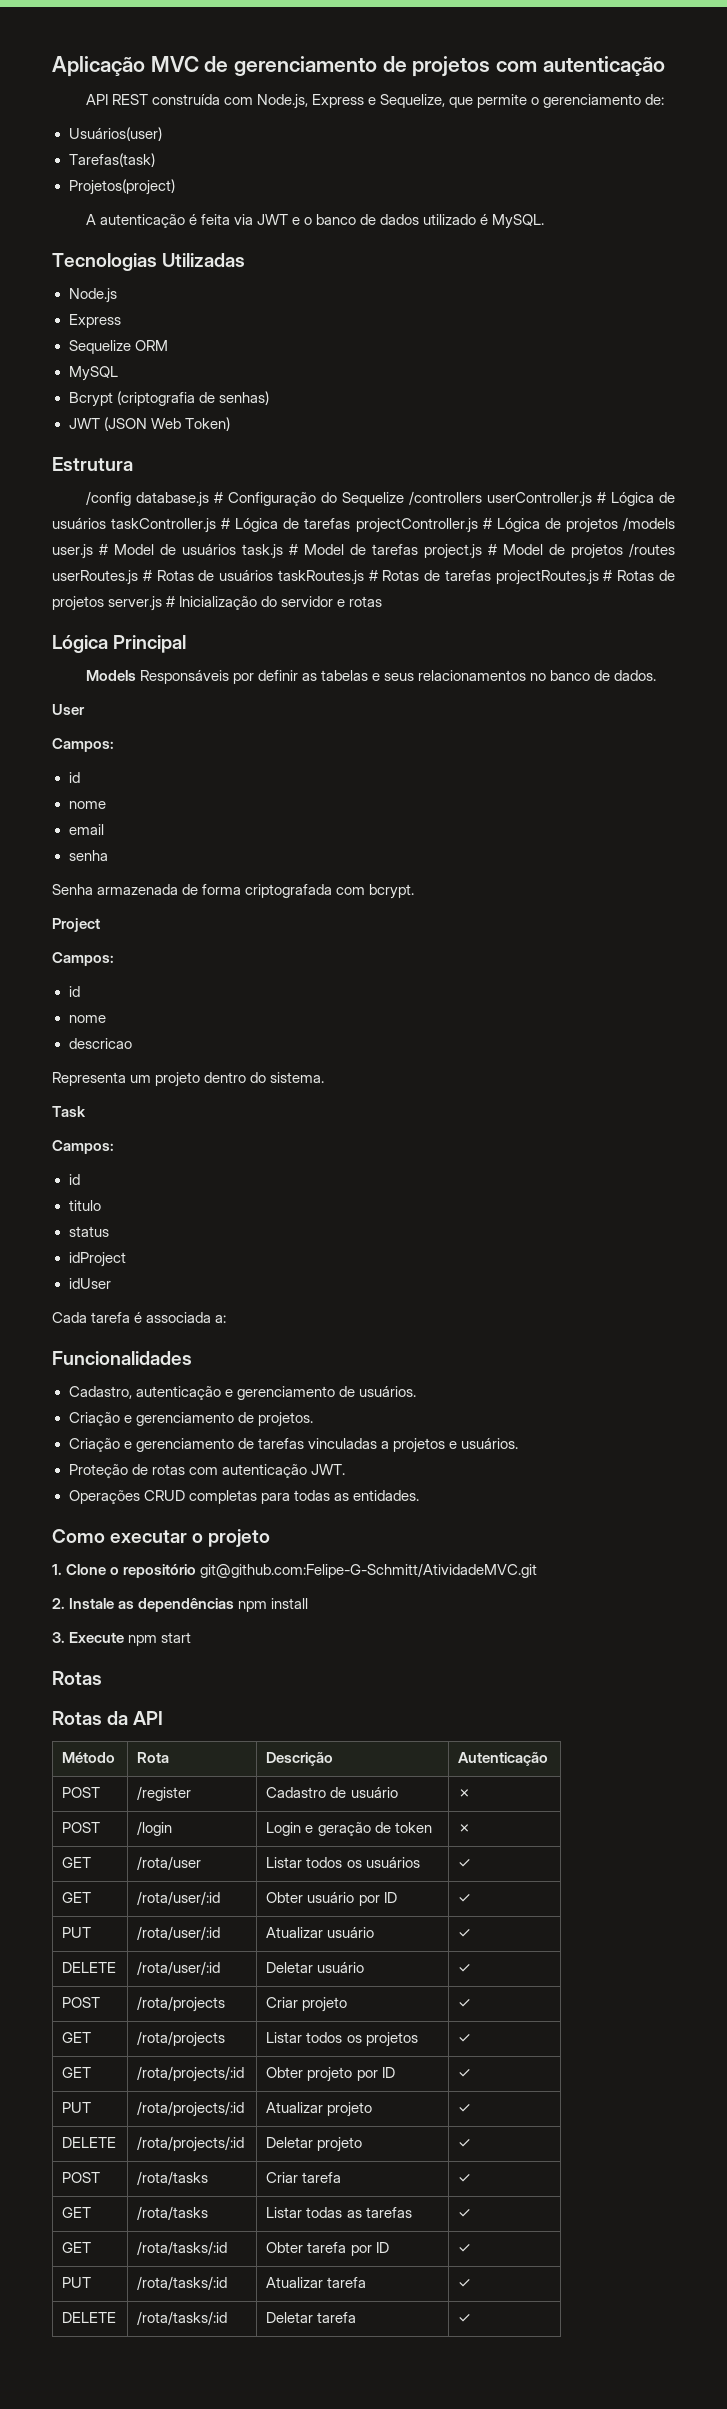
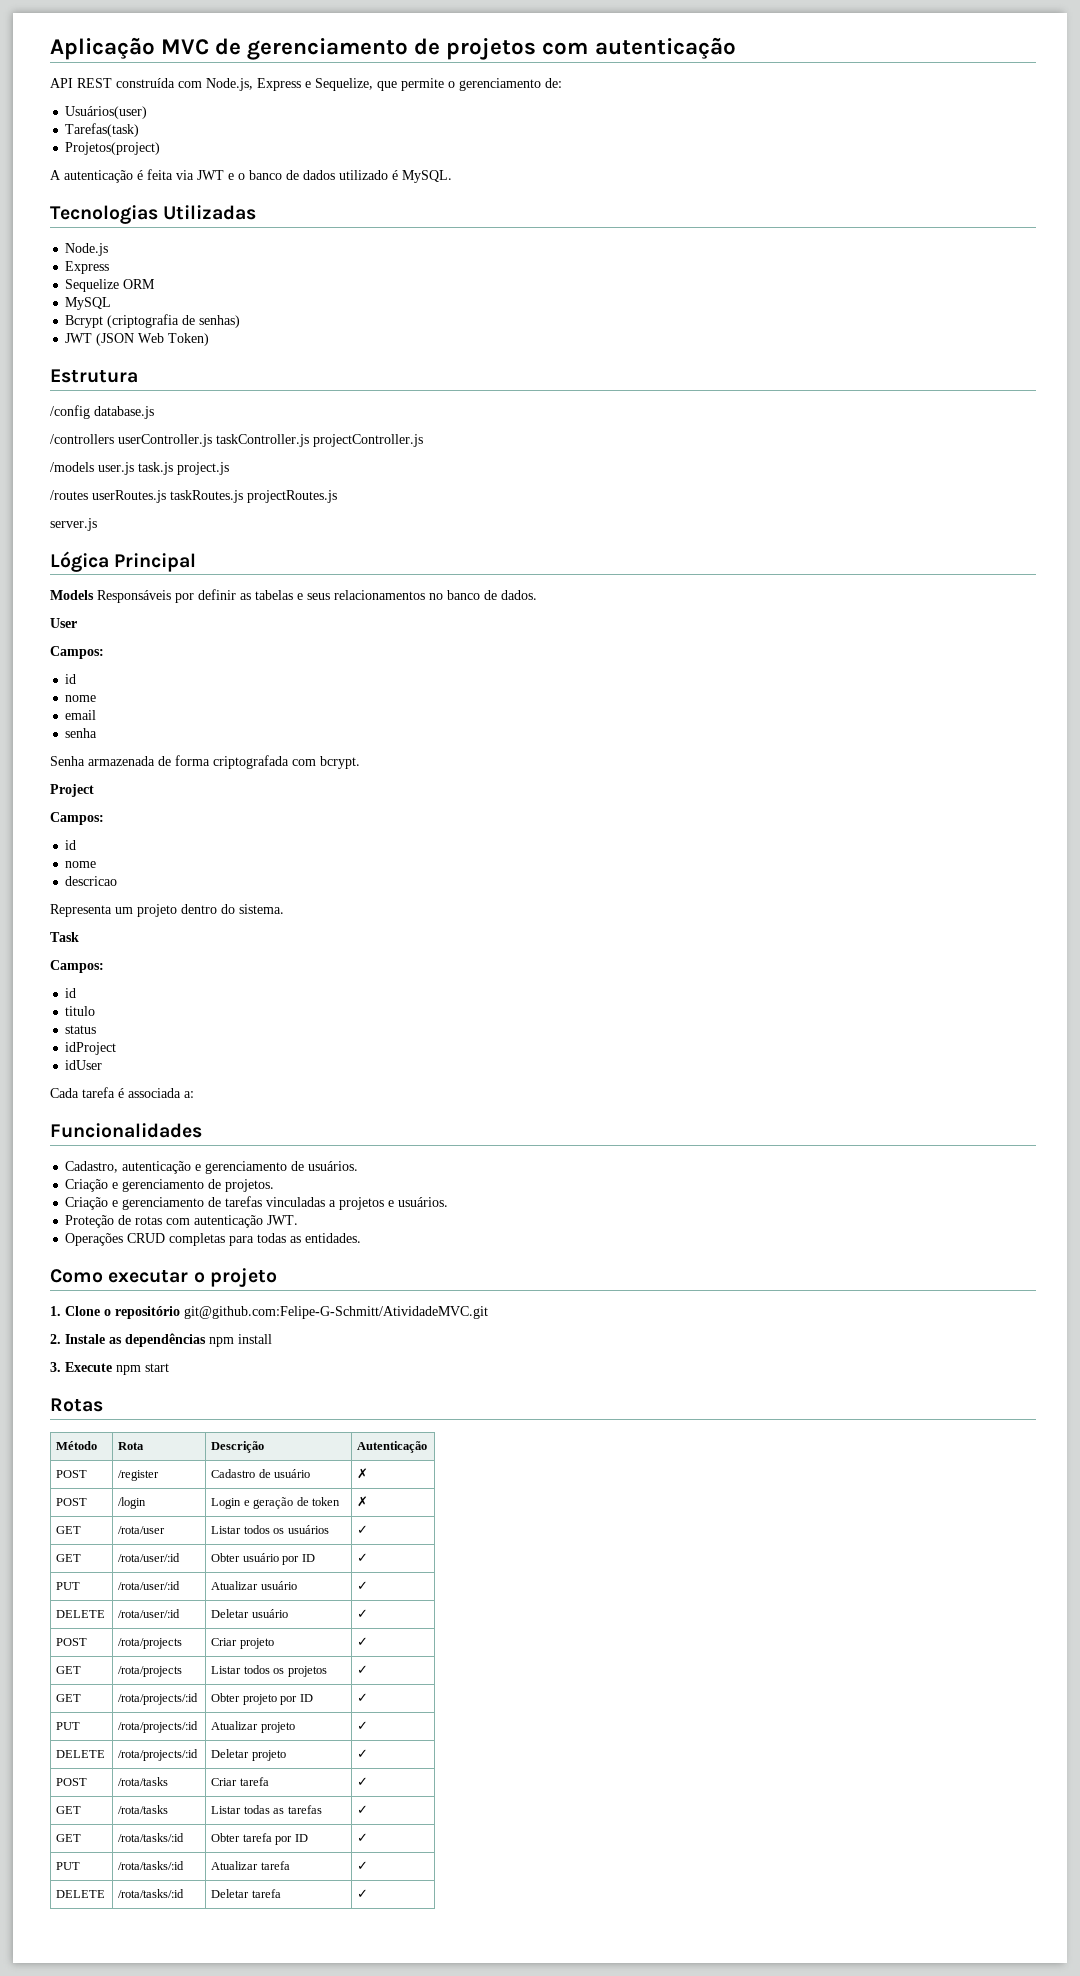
[213,491,675,507] [52,517,676,533] [52,543,675,559] [52,570,675,585] [52,596,383,611] # Configuração do Sequelize /controllers userController.js # Lógica de usuários taskController.js # Lógica de tarefas projectController.js # Lógica de projetos /models user.js # Model de usuários task.js # Model de tarefas project.js # Model de projetos /routes userRoutes.js # Rotas de usuários taskRoutes.js # Rotas de tarefas projectRoutes.js # Rotas de projetos server.js # Inicialização do servidor e rotas -> [50,434,423,447] [50,462,229,475] [50,490,337,503] [50,518,97,531] // /controllers userController.js taskController.js projectController.js // /models user.js task.js project.js // /routes userRoutes.js taskRoutes.js projectRoutes.js // server.js
[52,1711,164,1725] // Rotas da API -> (103, 1405) none

